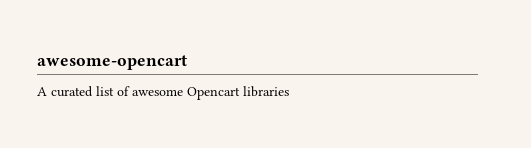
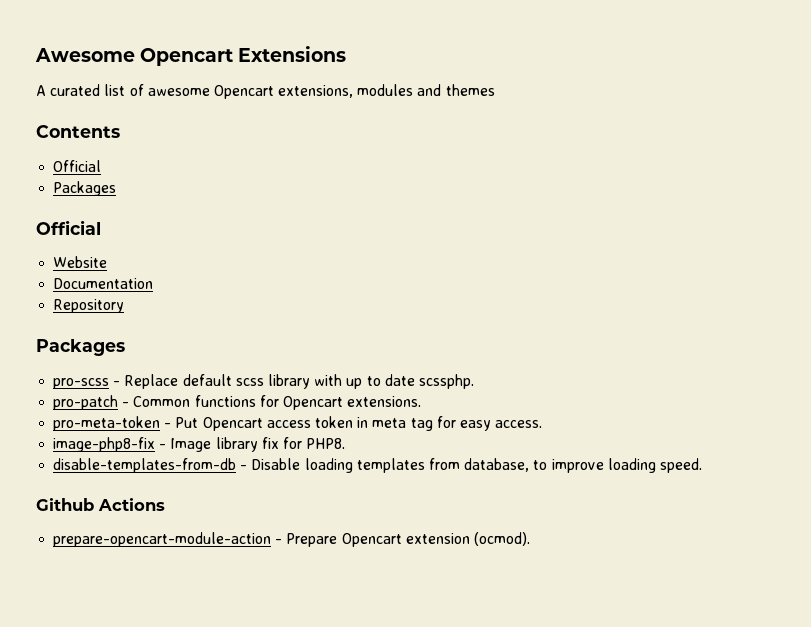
[37,55,187,70] awesome-opencart -> [35,46,347,66] Awesome Opencart Extensions
[243,86,289,97] libraries -> [278,84,495,98] [36,125,120,138] [53,160,102,172] [53,181,117,196] [36,220,101,235] [53,256,108,268] [53,278,154,289] [53,299,125,313] [36,339,125,356] [53,374,474,389] [53,395,422,410] [53,416,543,431] [53,437,346,452] [53,458,702,473] [36,498,165,511] [53,532,530,547] extensions, modules and themes // Contents // Official // Packages // Official // Website // Documentation // Repository // Packages // pro-scss - Replace default scss library with up to date scssphp. // pro-patch - Common functions for Opencart extensions. // pro-meta-token - Put Opencart access token in meta tag for easy access. // image-php8-fix - Image library fix for PHP8. // disable-templates-from-db - Disable loading templates from database, to improve loading speed. // Github Actions // prepare-opencart-module-action - Prepare Opencart extension (ocmod).

